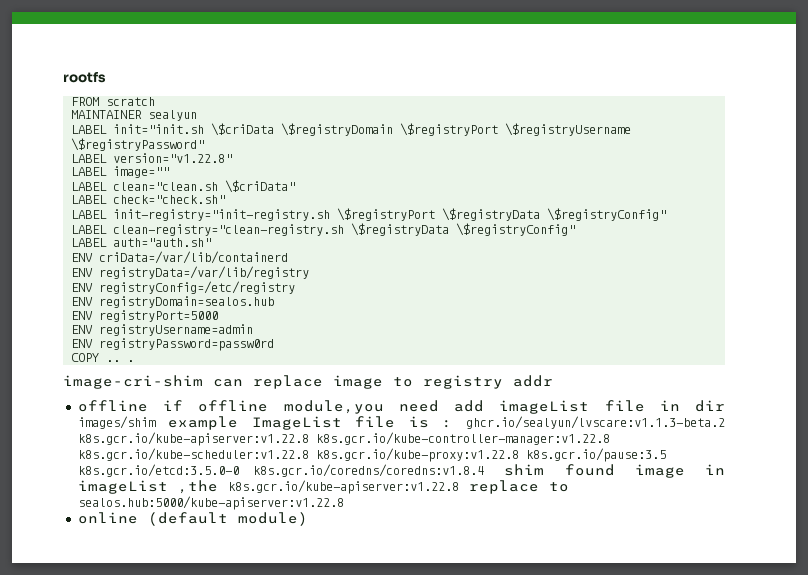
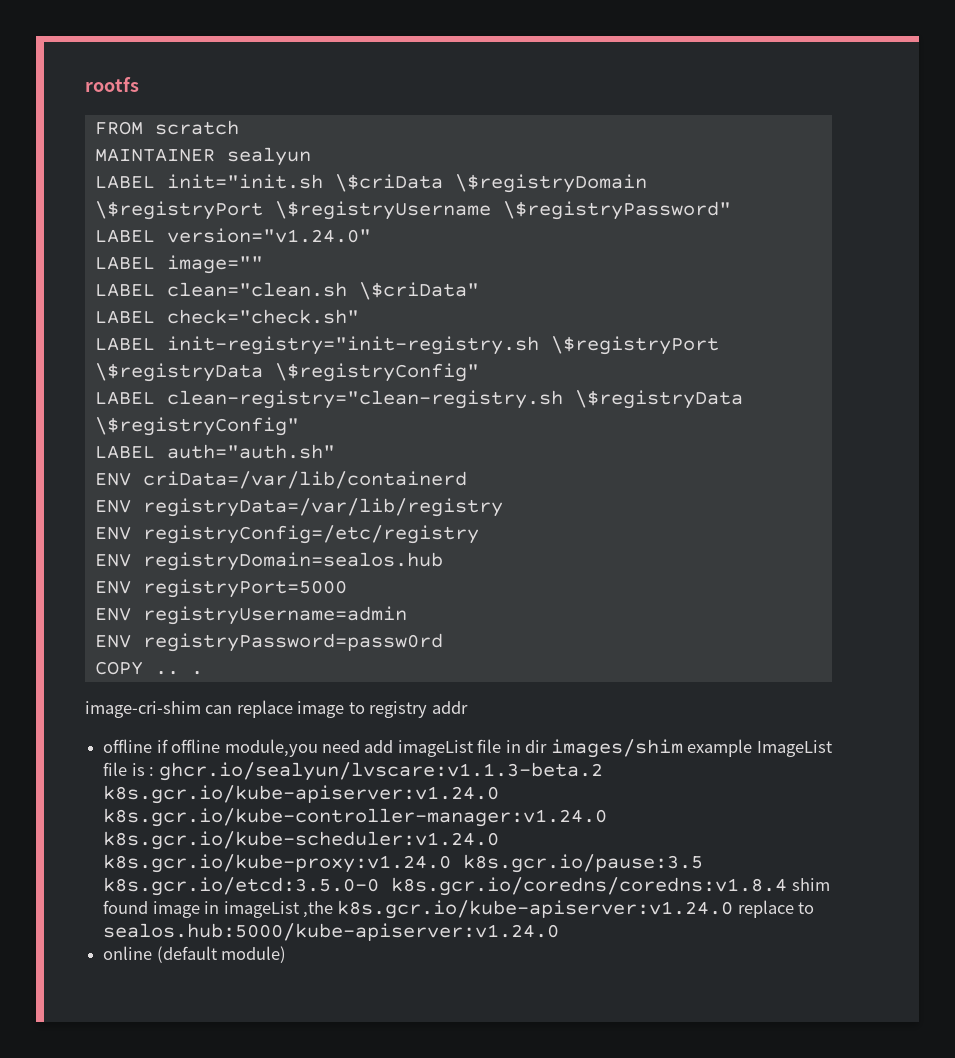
[113,153,233,163] version="v1.22.8" -> [166,228,371,243] version="v1.24.0"
[77,432,610,446] [77,448,519,462] k8s.gcr.io/kube-apiserver:v1.22.8 k8s.gcr.io/kube-controller-manager:v1.22.8 k8s.gcr.io/kube-scheduler:v1.22.8 k8s.gcr.io/kube-proxy:v1.22.8 -> [103,785,500,804] [103,808,608,827] [103,831,500,850] [103,854,452,873] k8s.gcr.io/kube-apiserver:v1.24.0 k8s.gcr.io/kube-controller-manager:v1.24.0 k8s.gcr.io/kube-scheduler:v1.24.0 k8s.gcr.io/kube-proxy:v1.24.0
[227,480,459,494] k8s.gcr.io/kube-apiserver:v1.22.8 -> [337,900,734,919] k8s.gcr.io/kube-apiserver:v1.24.0
[77,496,344,510] sealos.hub:5000/kube-apiserver:v1.22.8 -> [103,923,560,941] sealos.hub:5000/kube-apiserver:v1.24.0

